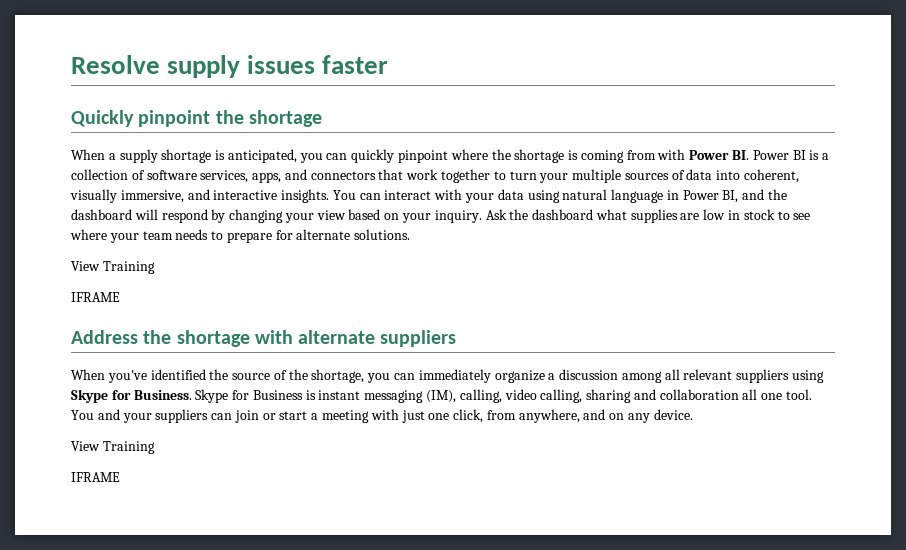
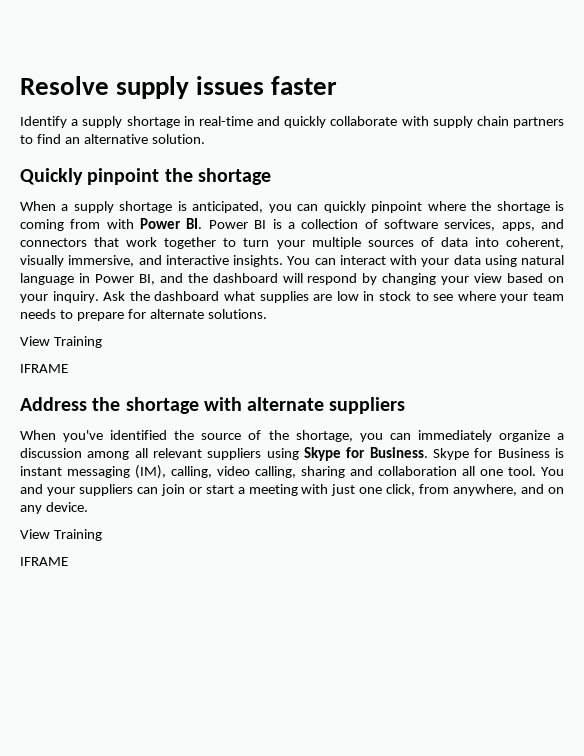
(389, 64) none -> [20,116,565,128] [20,134,205,144] // Identify a supply shortage in real-time and quickly collaborate with supply chain partners to find an alternative solution.

